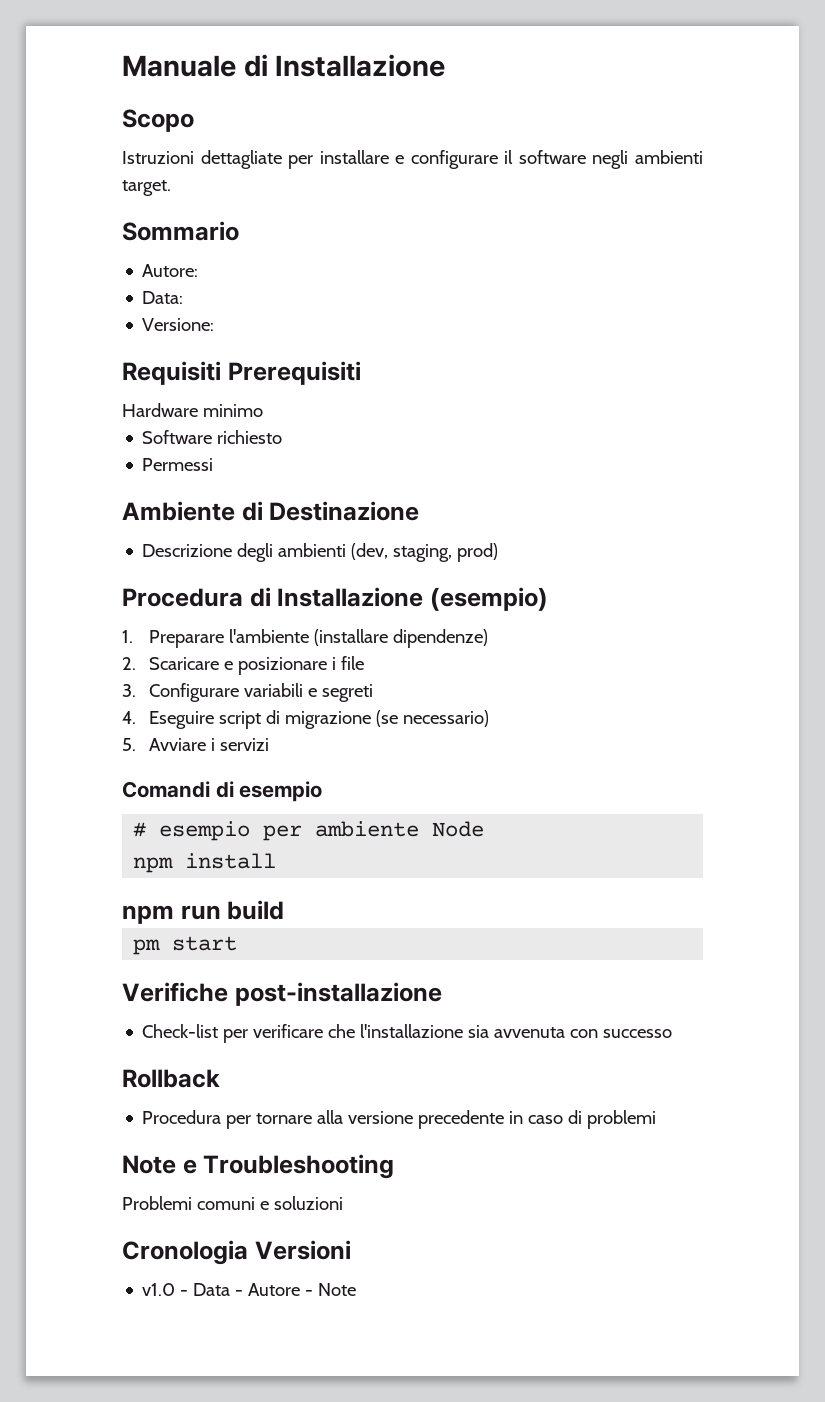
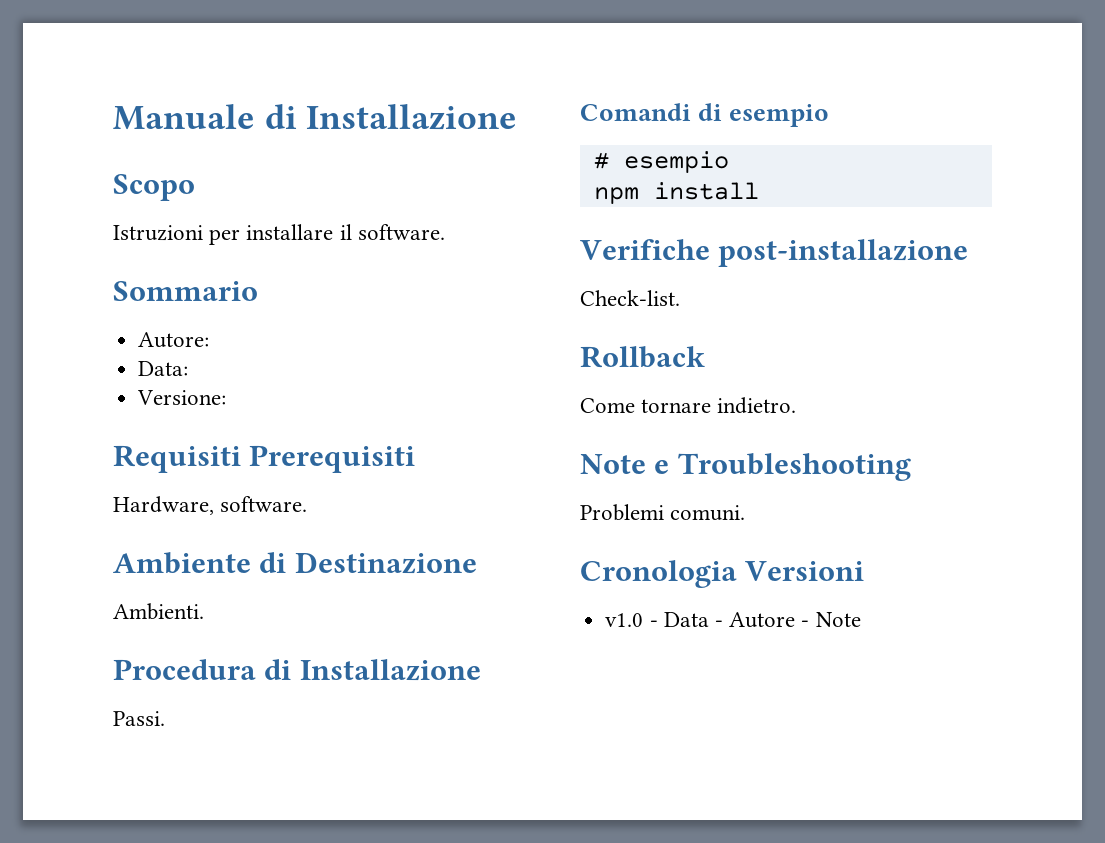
[200,150,282,169] dettagliate -> (203, 233) none
[395,150,703,169] [122,180,171,196] e configurare il software negli ambienti target. -> [339,224,445,240] il software.
[122,403,263,417] [142,430,283,444] [142,458,214,471] [122,501,420,521] [142,543,499,562] [122,587,548,611] [122,629,488,648] [122,656,364,675] [122,683,373,702] [122,710,489,729] [122,738,269,751] Hardware minimo // Software richiesto // Permessi // Ambiente di Destinazione // Descrizione degli ambienti (dev, staging, prod) // Procedura di Installazione (esempio) // 1. Preparare l'ambiente (installare dipendenze) // 2. Scaricare e posizionare i file // 3. Configurare variabili e segreti // 4. Eseguire script di migrazione (se necessario) // 5. Avviare i servizi -> [113,496,308,515] [113,552,477,574] [113,603,204,620] [113,659,481,681] [113,711,165,726] Hardware, software. // Ambiente di Destinazione // Ambienti. // Procedura di Installazione // Passi.
[263,821,485,841] per ambiente Node -> (729, 162) none
[122,900,285,924] [133,936,238,955] [122,982,442,1006] [142,1024,673,1043] [122,1069,220,1088] [142,1110,657,1129] npm run build // pm start // Verifiche post-installazione // Check-list per verificare che l'installazione sia avvenuta con successo // Rollback // Procedura per tornare alla versione precedente in caso di problemi -> [580,239,969,267] [580,290,680,306] [580,346,705,368] [580,397,797,414] Verifiche post-installazione // Check-list. // Rollback // Come tornare indietro.
[196,1196,343,1210] comuni e soluzioni -> [670,505,746,521] comuni.

